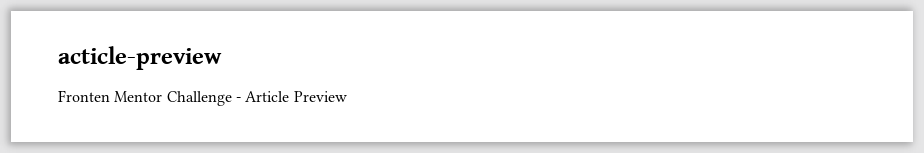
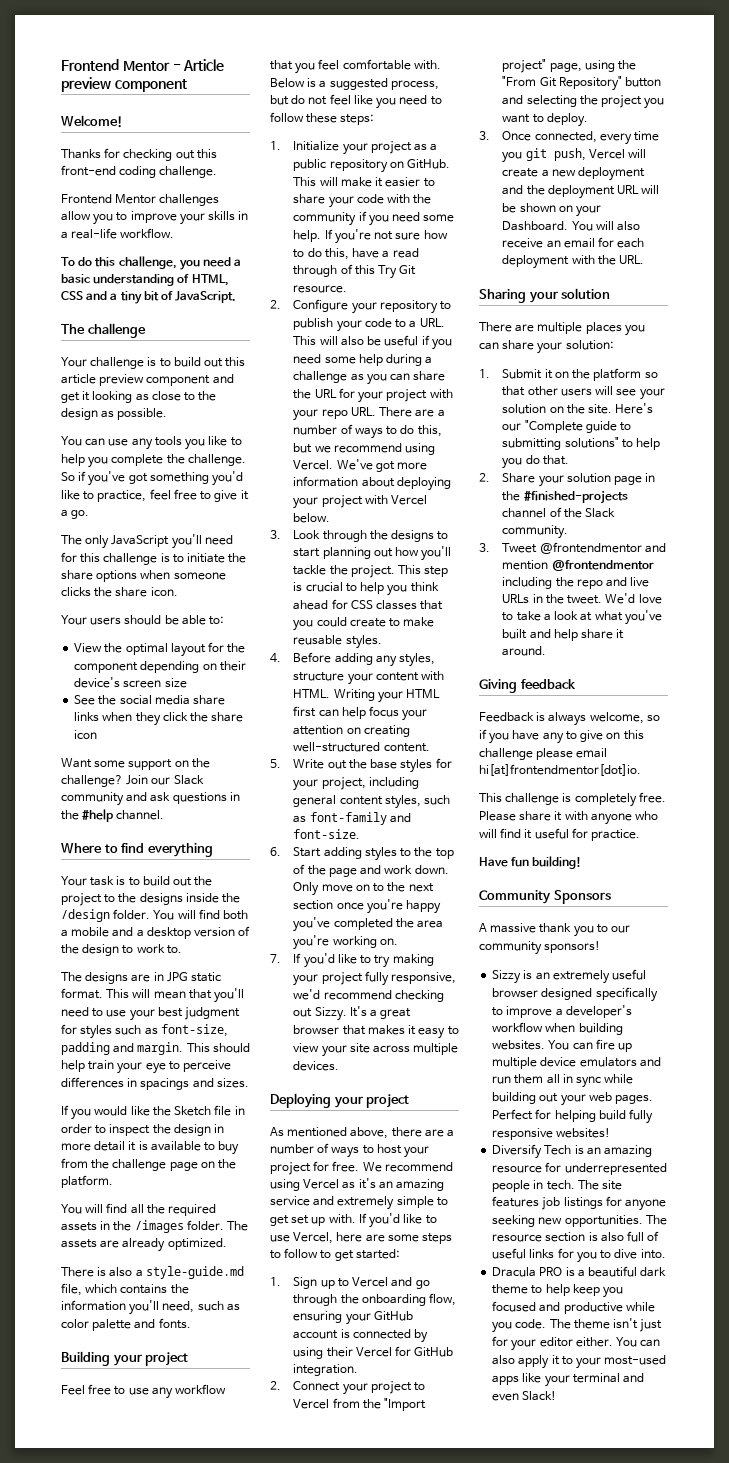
[58,46,222,70] [58,90,347,106] acticle-preview // Fronten Mentor Challenge - Article Preview -> [61,59,225,71] [61,77,187,92] [61,115,123,128] [61,148,217,161] [61,165,218,178] [61,194,220,206] [61,211,249,225] [61,228,175,239] [61,256,242,270] [61,274,229,286] [61,291,237,304] [61,323,146,338] [61,357,246,369] [61,374,234,386] [61,391,217,403] [61,408,168,420] [61,436,242,450] [61,454,246,468] [61,471,244,486] [61,489,249,502] [61,509,90,519] [61,534,233,549] [61,552,247,565] [61,570,226,582] [61,587,178,597] [61,615,225,625] [74,642,246,657] [74,661,246,673] [74,677,187,688] [74,695,226,705] [74,712,244,726] [74,730,98,740] [61,758,210,770] [61,775,204,787] [61,792,240,806] [61,809,165,822] [61,843,213,857] [61,876,213,886] [61,893,241,906] [61,909,249,922] [61,926,251,939] [61,944,182,956] [61,972,222,984] [61,988,245,1003] [61,1007,241,1021] [61,1024,228,1039] [61,1042,250,1055] [61,1060,232,1074] [61,1077,249,1090] [61,1105,245,1120] [61,1124,225,1136] [61,1141,240,1155] [61,1158,237,1171] [61,1175,113,1188] [61,1203,217,1216] [61,1220,249,1233] [61,1238,227,1252] [61,1266,244,1279] [61,1283,189,1296] [61,1300,240,1315] [61,1318,191,1331] [61,1351,189,1366] [61,1384,227,1399] [270,59,441,74] [270,78,439,90] [270,94,442,109] [270,112,375,125] [270,141,438,155] [293,159,451,173] [293,177,435,187] [293,194,432,208] [293,211,455,226] [293,229,448,244] [293,248,419,260] [293,264,417,279] [293,285,348,293] [270,299,452,314] [293,318,445,332] [293,335,452,350] [293,354,433,366] [293,371,446,385] [293,388,453,403] [293,407,445,421] [293,424,442,439] [293,443,436,455] [293,459,428,472] [293,476,451,491] [293,495,428,509] [293,513,331,523] [270,530,449,542] [293,546,452,561] [293,565,449,578] [293,582,439,596] [293,599,444,610] [293,617,435,631] [293,635,382,649] [270,652,436,667] [293,671,445,685] [293,689,441,703] [293,706,428,721] [293,725,410,737] [293,742,430,752] [270,758,452,773] [293,777,419,791] [293,795,451,809] [293,812,411,825] [293,829,361,839] [270,847,454,861] [293,864,449,877] [293,882,434,896] [293,899,442,914] [293,917,444,932] [293,935,398,950] [270,953,434,968] [293,971,457,986] [293,989,444,1002] [293,1006,412,1021] [293,1025,459,1039] [293,1043,459,1057] [293,1061,340,1071] [270,1093,410,1108] [270,1127,455,1139] [270,1143,430,1158] [270,1161,453,1175] [270,1178,445,1191] [270,1196,448,1210] [270,1213,437,1228] [270,1232,453,1244] [270,1248,400,1261] [270,1277,430,1289] [293,1293,457,1306] [293,1311,413,1325] [293,1329,429,1343] [293,1346,454,1359] [293,1364,359,1376] [270,1381,426,1395] [293,1398,427,1411] [502,59,637,73] [502,76,662,91] [502,95,665,109] [502,113,588,127] [479,131,660,145] [502,148,647,163] [502,167,646,181] [502,185,660,199] [502,203,602,217] [502,221,641,231] [502,237,645,248] [502,255,645,269] [479,288,611,303] [479,322,645,336] [479,340,614,354] [479,368,658,381] [502,386,665,400] [502,403,654,414] [502,420,632,433] [502,437,661,450] [502,455,569,469] [479,473,656,487] [502,490,628,504] [502,507,616,518] [502,525,569,539] [479,542,666,554] [502,560,654,571] [502,577,650,589] [502,593,662,604] [502,610,662,625] [502,629,625,641] [502,646,547,656] [479,679,576,693] [479,712,660,726] [479,729,644,744] [479,748,608,760] [479,764,641,776] [479,792,666,807] [479,811,659,825] [479,828,641,841] [479,856,582,869] [479,890,611,904] [479,923,631,937] [479,941,601,955] [492,969,647,984] [492,987,658,1002] [492,1005,632,1018] [492,1022,623,1035] [492,1039,633,1052] [492,1057,661,1069] [492,1074,634,1088] [492,1092,654,1106] [492,1109,654,1124] [492,1128,611,1140] [492,1144,653,1159] [492,1162,667,1175] [492,1180,623,1192] [492,1196,667,1211] [492,1215,667,1227] [492,1231,660,1242] [492,1248,666,1263] [492,1266,667,1277] [492,1284,624,1298] [492,1301,655,1314] [492,1318,663,1333] [492,1336,661,1351] [492,1355,667,1369] [492,1373,645,1387] [492,1391,557,1401] Frontend Mentor - Article preview component // Welcome! // Thanks for checking out this front-end coding challenge. // Frontend Mentor challenges allow you to improve your skills in a real-life workflow. // To do this challenge, you need a basic understanding of HTML, CSS and a tiny bit of JavaScript. // The challenge // Your challenge is to build out this article preview component and get it looking as close to the design as possible. // You can use any tools you like to help you complete the challenge. So if you've got something you'd like to practice, feel free to give it a go. // The only JavaScript you'll need for this challenge is to initiate the share options when someone clicks the share icon. // Your users should be able to: // View the optimal layout for the component depending on their device's screen size // See the social media share links when they click the share icon // Want some support on the challenge? Join our Slack community and ask questions in the #help channel. // Where to find everything // Your task is to build out the project to the designs inside the /design folder. You will find both a mobile and a desktop version of the design to work to. // The designs are in JPG static format. This will mean that you'll need to use your best judgment for styles such as font-size, padding and margin. This should help train your eye to perceive differences in spacings and sizes. // If you would like the Sketch file in order to inspect the design in more detail it is available to buy from the challenge page on the platform. // You will find all the required assets in the /images folder. The assets are already optimized. // There is also a style-guide.md file, which contains the information you'll need, such as color palette and fonts. // Building your project // Feel free to use any workflow that you feel comfortable with. Below is a suggested process, but do not feel like you need to follow these steps: // 1. Initialize your project as a public repository on GitHub. This will make it easier to share your code with the community if you need some help. If you're not sure how to do this, have a read through of this Try Git resource. // 2. Configure your repository to publish your code to a URL. This will also be useful if you need some help during a challenge as you can share the URL for your project with your repo URL. There are a number of ways to do this, but we recommend using Vercel. We've got more information about deploying your project with Vercel below. // 3. Look through the designs to start planning out how you'll tackle the project. This step is crucial to help you think ahead for CSS classes that you could create to make reusable styles. // 4. Before adding any styles, structure your content with HTML. Writing your HTML first can help focus your attention on creating well-structured content. // 5. Write out the base styles for your project, including general content styles, such as font-family and font-size. // 6. Start adding styles to the top of the page and work down. Only move on to the next section once you're happy you've completed the area you're working on. // 7. If you'd like to try making your project fully responsive, we'd recommend checking out Sizzy. It's a great browser that makes it easy to view your site across multiple devices. // Deploying your project // As mentioned above, there are a number of ways to host your project for free. We recommend using Vercel as it's an amazing service and extremely simple to get set up with. If you'd like to use Vercel, here are some steps to follow to get started: // 1. Sign up to Vercel and go through the onboarding flow, ensuring your GitHub account is connected by using their Vercel for GitHub integration. // 2. Connect your project to Vercel from the "Import project" page, using the "From Git Repository" button and selecting the project you want to deploy. // 3. Once connected, every time you git push, Vercel will create a new deployment and the deployment URL will be shown on your Dashboard. You will also receive an email for each deployment with the URL. // Sharing your solution // There are multiple places you can share your solution: // 1. Submit it on the platform so that other users will see your solution on the site. Here's our "Complete guide to submitting solutions" to help you do that. // 2. Share your solution page in the #finished-projects channel of the Slack community. // 3. Tweet @frontendmentor and mention @frontendmentor including the repo and live URLs in the tweet. We'd love to take a look at what you've built and help share it around. // Giving feedback // Feedback is always welcome, so if you have any to give on this challenge please email hi[at]frontendmentor[dot]io. // This challenge is completely free. Please share it with anyone who will find it useful for practice. // Have fun building! // Community Sponsors // A massive thank you to our community sponsors! // Sizzy is an extremely useful browser designed specifically to improve a developer's workflow when building websites. You can fire up multiple device emulators and run them all in sync while building out your web pages. Perfect for helping build fully responsive websites! // Diversify Tech is an amazing resource for underrepresented people in tech. The site features job listings for anyone seeking new opportunities. The resource section is also full of useful links for you to dive into. // Dracula PRO is a beautiful dark theme to help keep you focused and productive while you code. The theme isn't just for your editor either. You can also apply it to your most-used apps like your terminal and even Slack!

